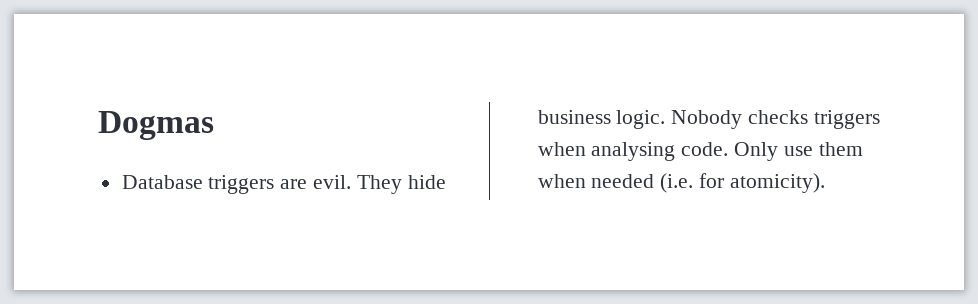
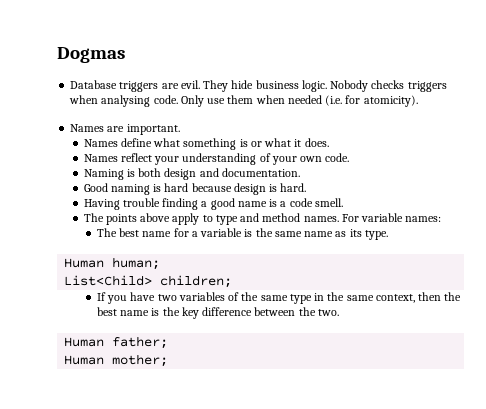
(825, 183) none -> [70,124,180,135] [83,138,329,150] [83,153,350,165] [83,168,300,180] [83,183,307,195] [83,198,343,210] [83,213,442,225] [96,228,388,240] [64,257,161,270] [64,275,233,288] [96,292,462,304] [96,307,339,319] [64,336,169,349] [64,354,169,367] // Names are important. // Names define what something is or what it does. // Names reflect your understanding of your own code. // Naming is both design and documentation. // Good naming is hard because design is hard. // Having trouble finding a good name is a code smell. // The points above apply to type and method names. For variable names: // The best name for a variable is the same name as its type. // Human human; // List<Child> children; // If you have two variables of the same type in the same context, then the best name is the key difference between the two. // Human father; // Human mother;

